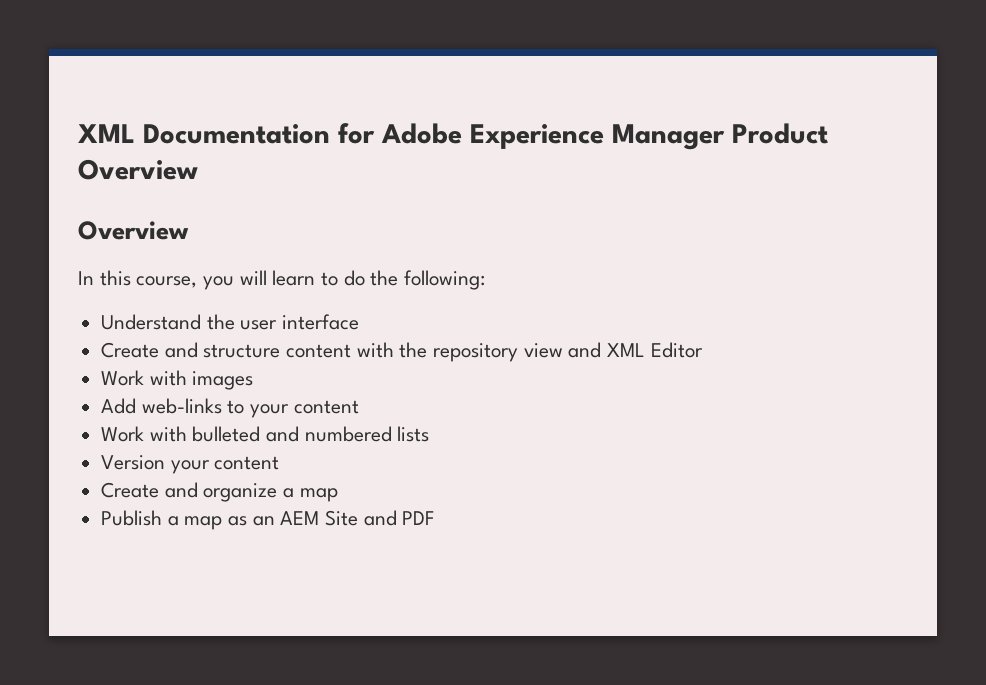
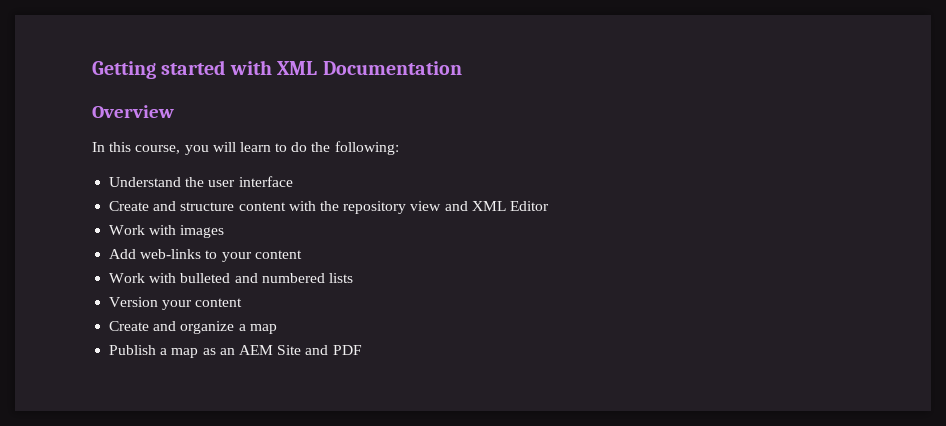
(78, 133) none -> [92,60,272,79] Getting started with
[338,123,828,150] [78,159,198,180] for Adobe Experience Manager Product Overview -> (462, 68) none

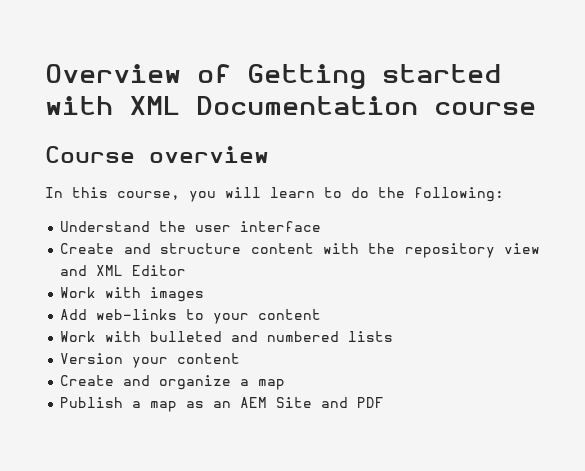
(92, 70) none -> [45,64,231,83] Overview of
[92,105,174,118] // Overview -> [434,102,536,115] [45,146,269,163] course // Course overview

